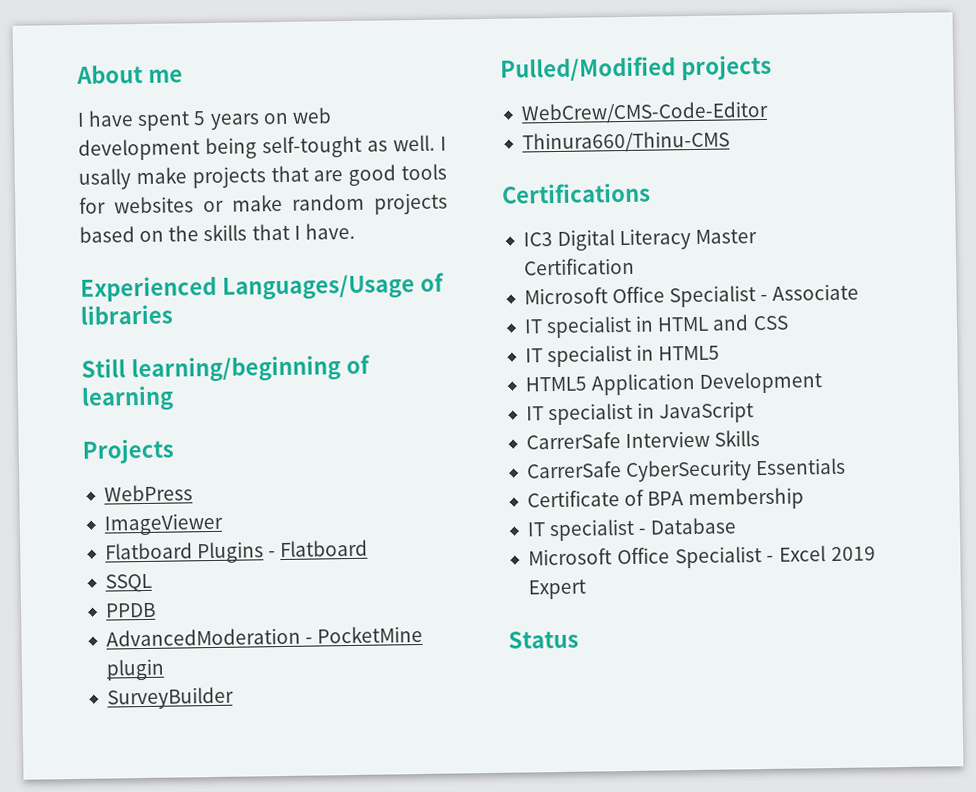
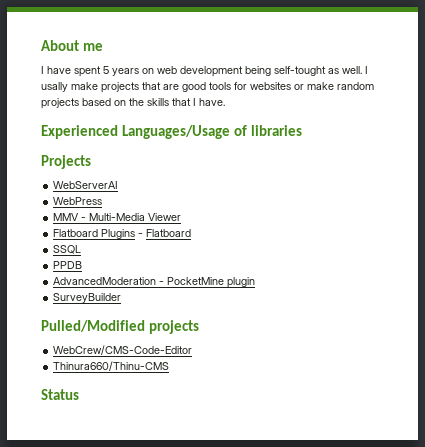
[81,354,370,384] [81,385,174,412] [82,438,174,464] [103,484,193,502] [103,512,223,536] Still learning/beginning of learning // Projects // WebPress // ImageViewer -> [41,155,91,169] [53,181,119,189] [53,197,103,205] [53,213,182,221] Projects // WebServerAI // WebPress // MMV - Multi-Media Viewer
[501,182,651,204] [522,228,758,251] [523,257,635,276] [523,283,860,308] [523,314,789,339] [524,344,721,368] [524,371,823,396] [525,401,755,426] [525,430,761,450] [525,457,847,483] [526,487,805,511] [526,517,738,542] [527,545,876,569] [527,579,586,600] // Certifications // IC3 Digital Literacy Master Certification // Microsoft Office Specialist - Associate // IT specialist in HTML and CSS // IT specialist in HTML5 // HTML5 Application Development // IT specialist in JavaScript // CarrerSafe Interview Skills // CarrerSafe CyberSecurity Essentials // Certificate of BPA membership // IT specialist - Database // Microsoft Office Specialist - Excel 2019 Expert -> (170, 366) none

